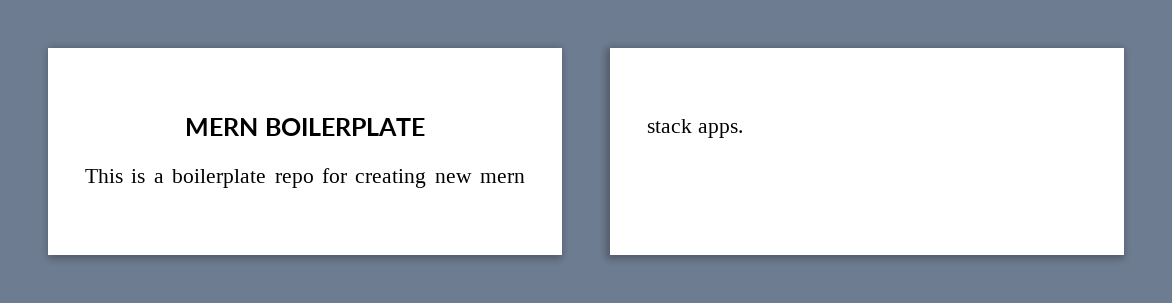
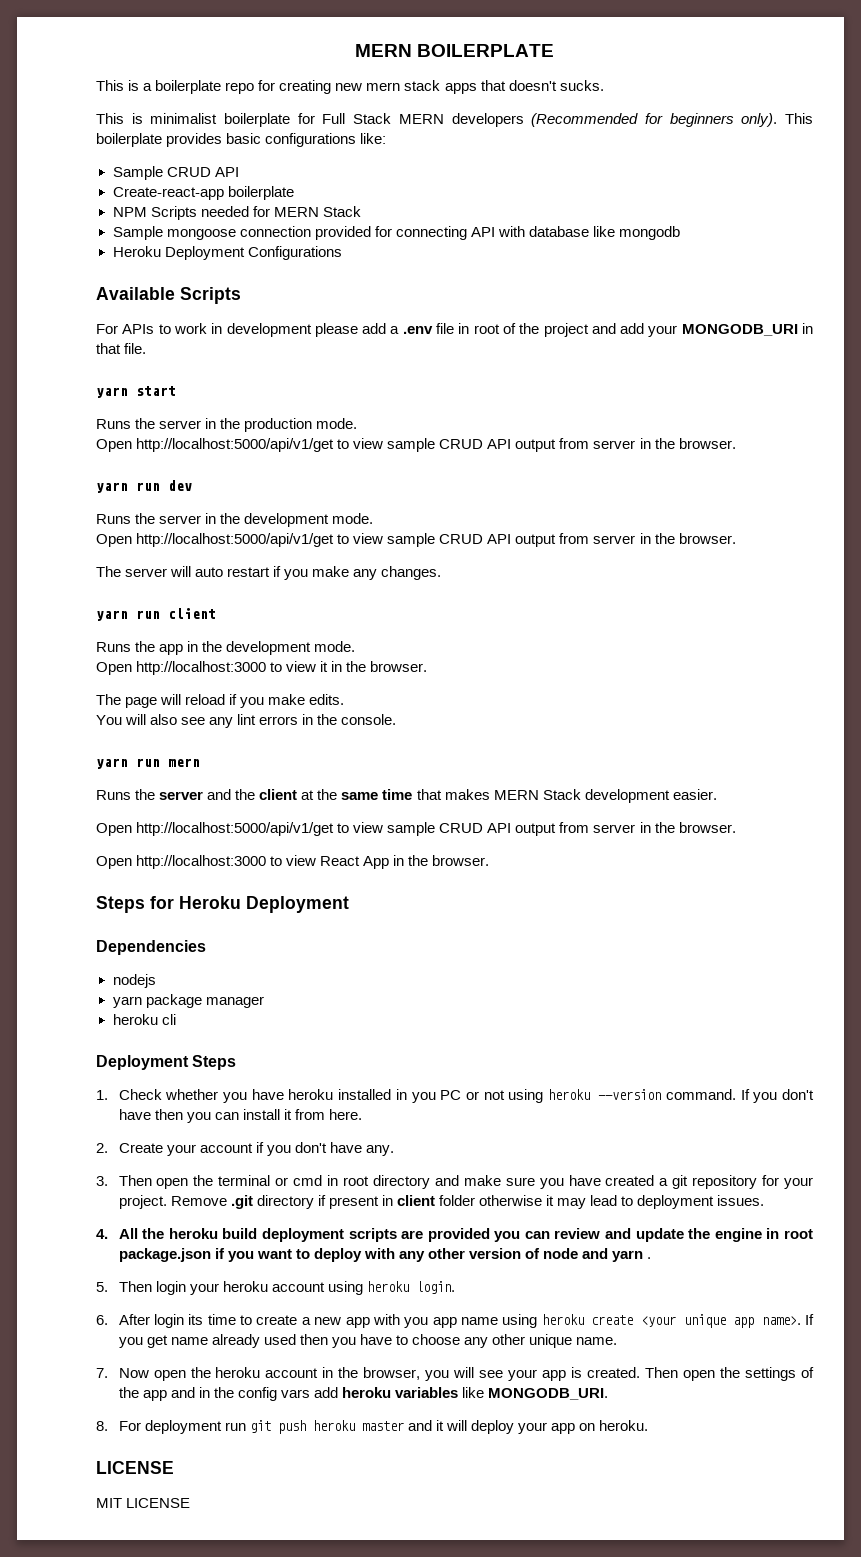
[697,123,743,138] apps. -> [444,80,604,94] [96,113,814,127] [96,133,387,147] [112,166,239,180] [112,186,294,200] [112,206,361,220] [112,226,680,240] [112,246,342,260] [96,287,241,304] [96,323,813,337] [96,343,147,354] [96,386,176,398] [96,418,358,432] [96,438,736,452] [96,480,192,493] [96,513,374,527] [96,533,736,547] [96,566,442,580] [96,608,216,621] [96,641,356,655] [96,661,428,675] [96,694,345,708] [96,714,397,728] [96,758,200,769] [96,789,717,803] [96,822,736,836] [96,855,490,869] [96,896,349,913] [96,940,206,955] [112,974,156,988] [112,994,264,1008] [112,1014,176,1025] [96,1055,237,1070] [96,1089,814,1103] [118,1109,362,1123] [96,1142,394,1156] [96,1175,814,1189] [118,1195,765,1209] [96,1228,814,1242] [118,1248,652,1262] [96,1281,455,1295] [96,1314,815,1328] [118,1334,618,1348] [96,1367,814,1381] [118,1387,609,1401] [96,1420,649,1434] [96,1461,174,1474] [96,1498,191,1508] apps that doesn't sucks. // This is minimalist boilerplate for Full Stack MERN developers (Recommended for beginners only). This boilerplate provides basic configurations like: // Sample CRUD API // Create-react-app boilerplate // NPM Scripts needed for MERN Stack // Sample mongoose connection provided for connecting API with database like mongodb // Heroku Deployment Configurations // Available Scripts // For APIs to work in development please add a .env file in root of the project and add your MONGODB_URI in that file. // yarn start // Runs the server in the production mode. // Open http://localhost:5000/api/v1/get to view sample CRUD API output from server in the browser. // yarn run dev // Runs the server in the development mode. // Open http://localhost:5000/api/v1/get to view sample CRUD API output from server in the browser. // The server will auto restart if you make any changes. // yarn run client // Runs the app in the development mode. // Open http://localhost:3000 to view it in the browser. // The page will reload if you make edits. // You will also see any lint errors in the console. // yarn run mern // Runs the server and the client at the same time that makes MERN Stack development easier. // Open http://localhost:5000/api/v1/get to view sample CRUD API output from server in the browser. // Open http://localhost:3000 to view React App in the browser. // Steps for Heroku Deployment // Dependencies // nodejs // yarn package manager // heroku cli // Deployment Steps // 1. Check whether you have heroku installed in you PC or not using heroku --version command. If you don't have then you can install it from here. // 2. Create your account if you don't have any. // 3. Then open the terminal or cmd in root directory and make sure you have created a git repository for your project. Remove .git directory if present in client folder otherwise it may lead to deployment issues. // 4. All the heroku build deployment scripts are provided you can review and update the engine in root package.json if you want to deploy with any other version of node and yarn . // 5. Then login your heroku account using heroku login. // 6. After login its time to create a new app with you app name using heroku create <your unique app name>. If you get name already used then you have to choose any other unique name. // 7. Now open the heroku account in the browser, you will see your app is created. Then open the settings of the app and in the config vars add heroku variables like MONGODB_URI. // 8. For deployment run git push heroku master and it will deploy your app on heroku. // LICENSE // MIT LICENSE

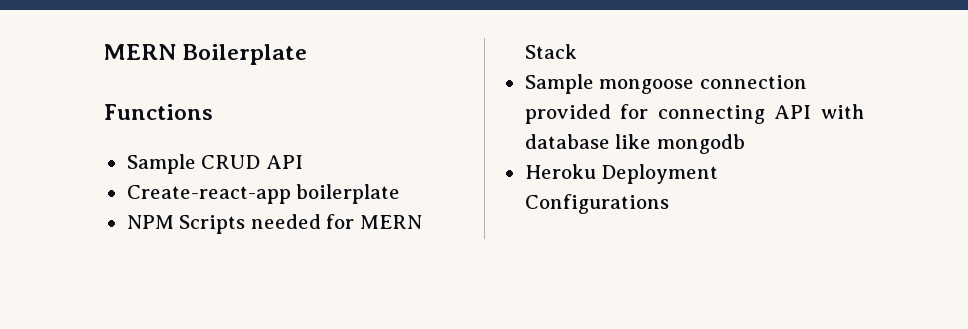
[354,44,555,57] [96,80,604,94] [96,113,814,127] [96,133,387,147] MERN BOILERPLATE // This is a boilerplate repo for creating new mern stack apps that doesn't sucks. // This is minimalist boilerplate for Full Stack MERN developers (Recommended for beginners only). This boilerplate provides basic configurations like: -> [104,44,308,65] [104,104,213,120] MERN Boilerplate // Functions
[96,287,241,304] [96,323,813,337] [96,343,147,354] [96,386,176,398] [96,418,358,432] [96,438,736,452] [96,480,192,493] [96,513,374,527] [96,533,736,547] [96,566,442,580] [96,608,216,621] [96,641,356,655] [96,661,428,675] [96,694,345,708] [96,714,397,728] [96,758,200,769] [96,789,717,803] [96,822,736,836] [96,855,490,869] [96,896,349,913] [96,940,206,955] [112,974,156,988] [112,994,264,1008] [112,1014,176,1025] [96,1055,237,1070] [96,1089,814,1103] [118,1109,362,1123] [96,1142,394,1156] [96,1175,814,1189] [118,1195,765,1209] [96,1228,814,1242] [118,1248,652,1262] [96,1281,455,1295] [96,1314,815,1328] [118,1334,618,1348] [96,1367,814,1381] [118,1387,609,1401] [96,1420,649,1434] [96,1461,174,1474] [96,1498,191,1508] // Available Scripts // For APIs to work in development please add a .env file in root of the project and add your MONGODB_URI in that file. // yarn start // Runs the server in the production mode. // Open http://localhost:5000/api/v1/get to view sample CRUD API output from server in the browser. // yarn run dev // Runs the server in the development mode. // Open http://localhost:5000/api/v1/get to view sample CRUD API output from server in the browser. // The server will auto restart if you make any changes. // yarn run client // Runs the app in the development mode. // Open http://localhost:3000 to view it in the browser. // The page will reload if you make edits. // You will also see any lint errors in the console. // yarn run mern // Runs the server and the client at the same time that makes MERN Stack development easier. // Open http://localhost:5000/api/v1/get to view sample CRUD API output from server in the browser. // Open http://localhost:3000 to view React App in the browser. // Steps for Heroku Deployment // Dependencies // nodejs // yarn package manager // heroku cli // Deployment Steps // 1. Check whether you have heroku installed in you PC or not using heroku --version command. If you don't have then you can install it from here. // 2. Create your account if you don't have any. // 3. Then open the terminal or cmd in root directory and make sure you have created a git repository for your project. Remove .git directory if present in client folder otherwise it may lead to deployment issues. // 4. All the heroku build deployment scripts are provided you can review and update the engine in root package.json if you want to deploy with any other version of node and yarn . // 5. Then login your heroku account using heroku login. // 6. After login its time to create a new app with you app name using heroku create <your unique app name>. If you get name already used then you have to choose any other unique name. // 7. Now open the heroku account in the browser, you will see your app is created. Then open the settings of the app and in the config vars add heroku variables like MONGODB_URI. // 8. For deployment run git push heroku master and it will deploy your app on heroku. // LICENSE // MIT LICENSE -> (669, 204) none

